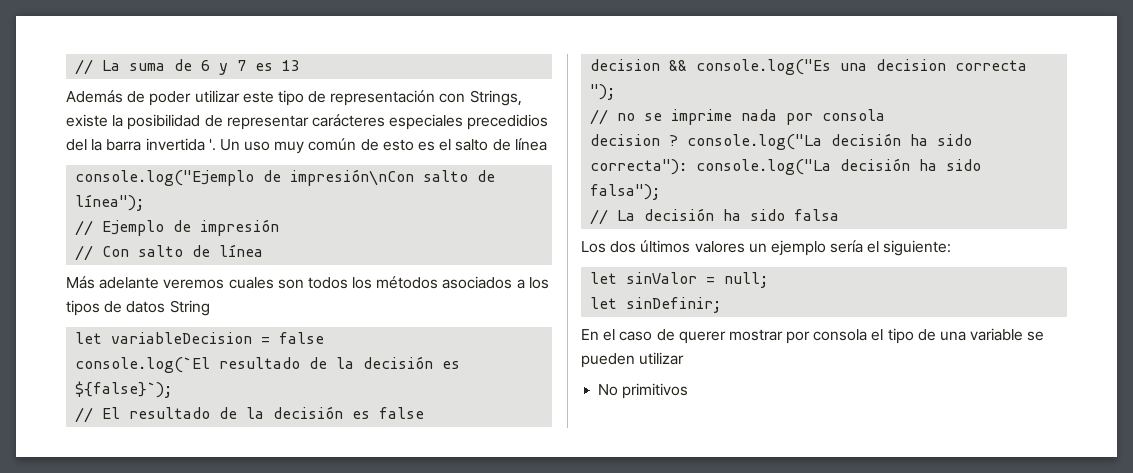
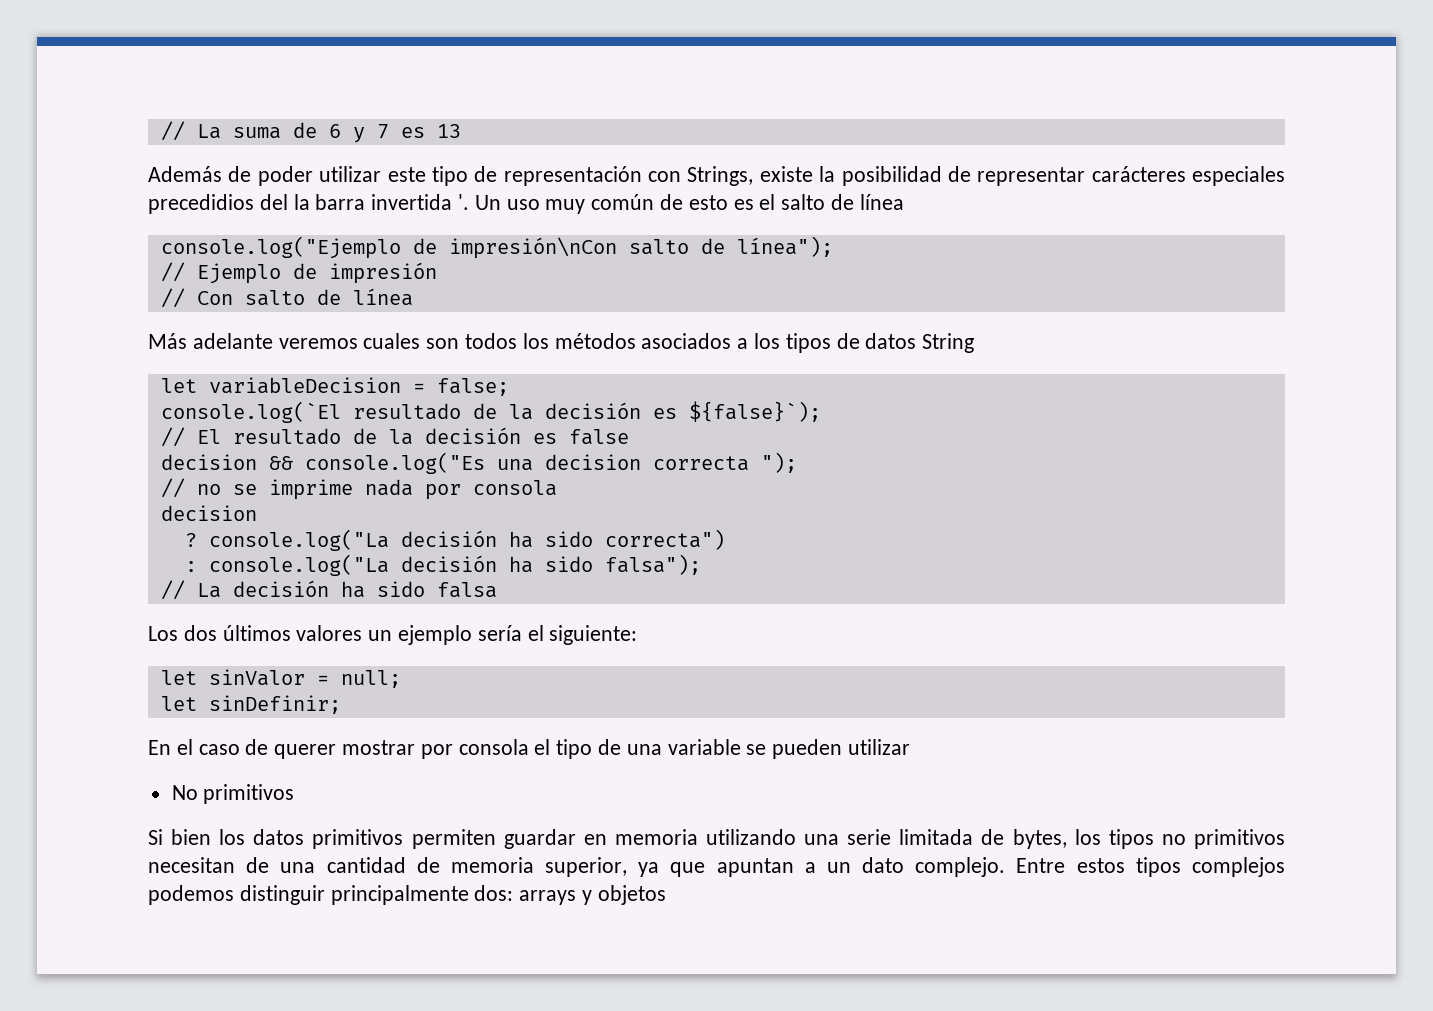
[279,332,325,344] false -> [436,378,509,396] false;
(661, 140) none -> (257, 513) //
[590,159,688,175] correcta"): -> [604,529,725,550] [184,561,197,572] correcta") // :
(689, 391) none -> [148,829,1285,849] [148,857,1285,877] [148,885,666,905] // Si bien los datos primitivos permiten guardar en memoria utilizando una serie limitada de bytes, los tipos no primitivos necesitan de una cantidad de memoria superior, ya que apuntan a un dato complejo. Entre estos tipos complejos podemos distinguir principalmente dos: arrays y objetos

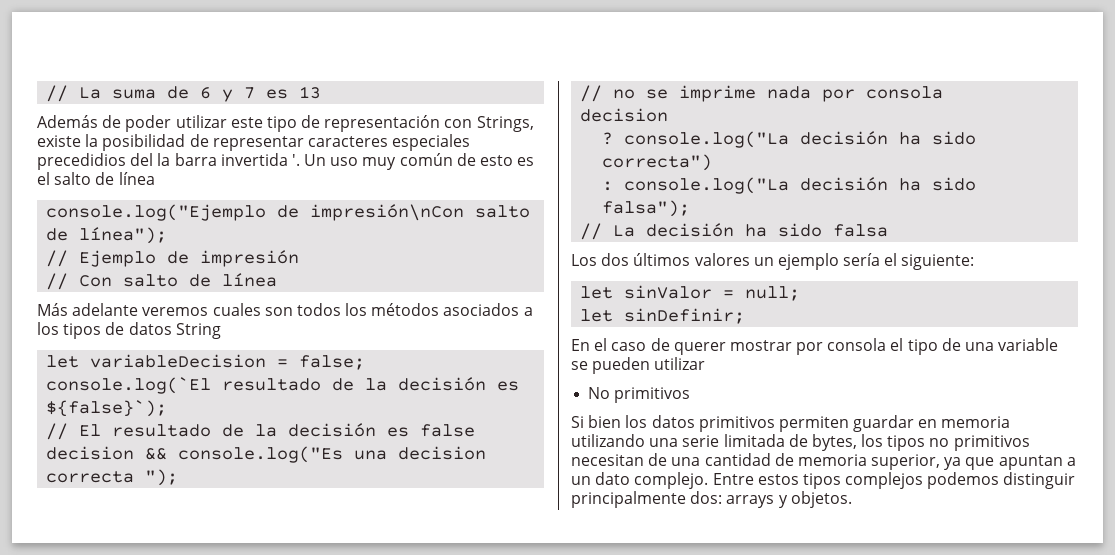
[1091,166,1186,182] carácteres -> [307,136,388,147] caracteres
[597,885,666,905] objetos -> [790,491,852,508] objetos.

